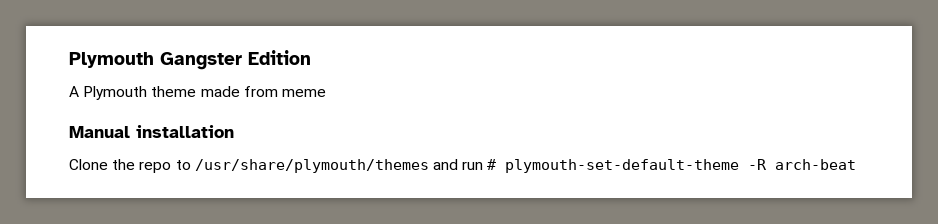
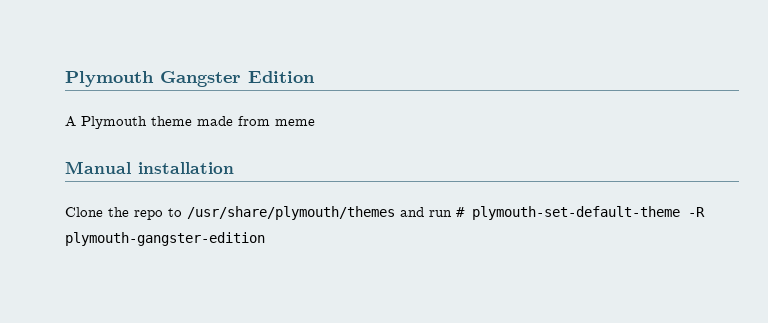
[775,159,857,170] arch-beat -> [65,232,265,246] plymouth-gangster-edition

